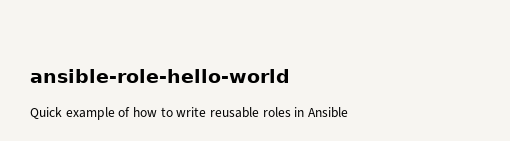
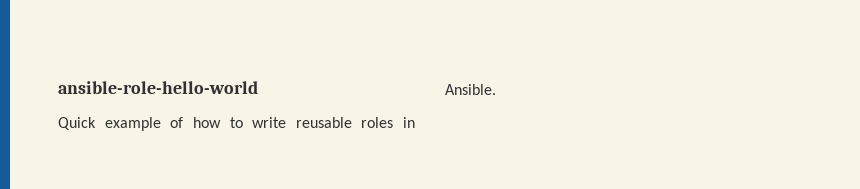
[307,107,348,118] Ansible -> [445,84,496,95] Ansible.

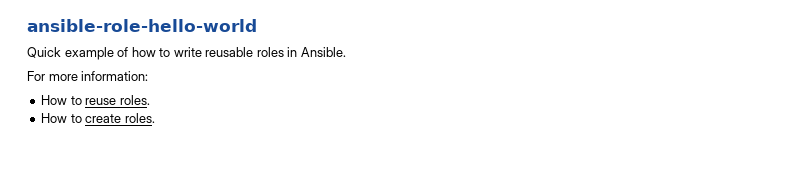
(496, 89) none -> [27,71,149,81] [41,95,150,105] [41,113,155,123] // For more information: // How to reuse roles. // How to create roles.

